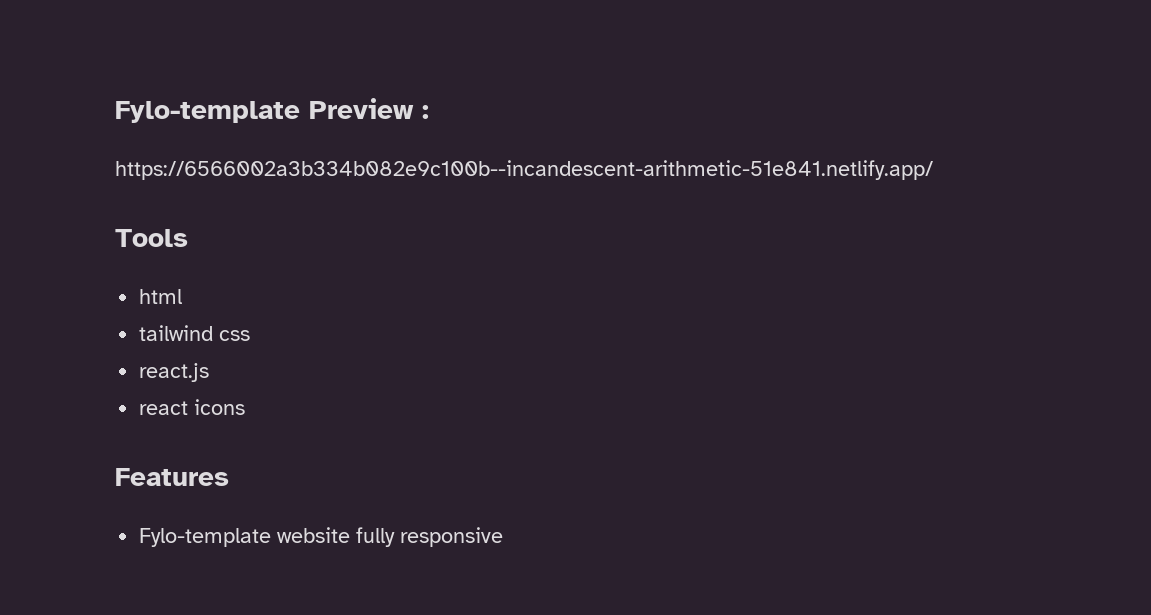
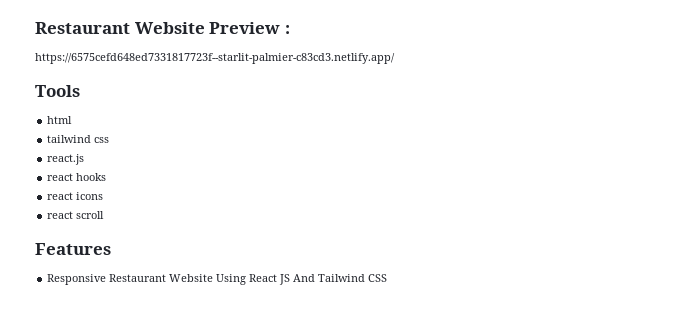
[115,101,300,123] Fylo-template -> [35,22,205,34] Restaurant Website
[115,160,933,180] https://6566002a3b334b082e9c100b--incandescent-arithmetic-51e841.netlify.app/ -> [35,53,395,64] https://6575cefd648ed7331817723f--starlit-palmier-c83cd3.netlify.app/
(210, 372) none -> [47,173,107,181] // react hooks
(246, 407) none -> [47,211,105,219] // react scroll
[139,527,504,547] Fylo-template website fully responsive -> [47,274,388,285] Responsive Restaurant Website Using React JS And Tailwind CSS

